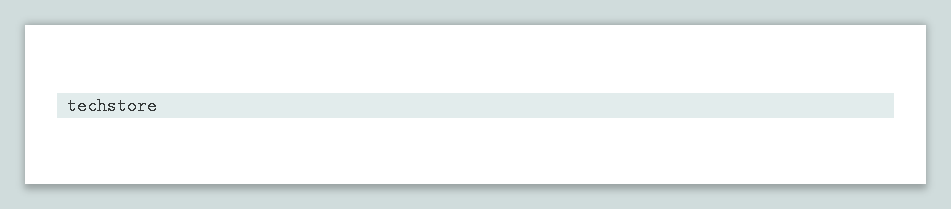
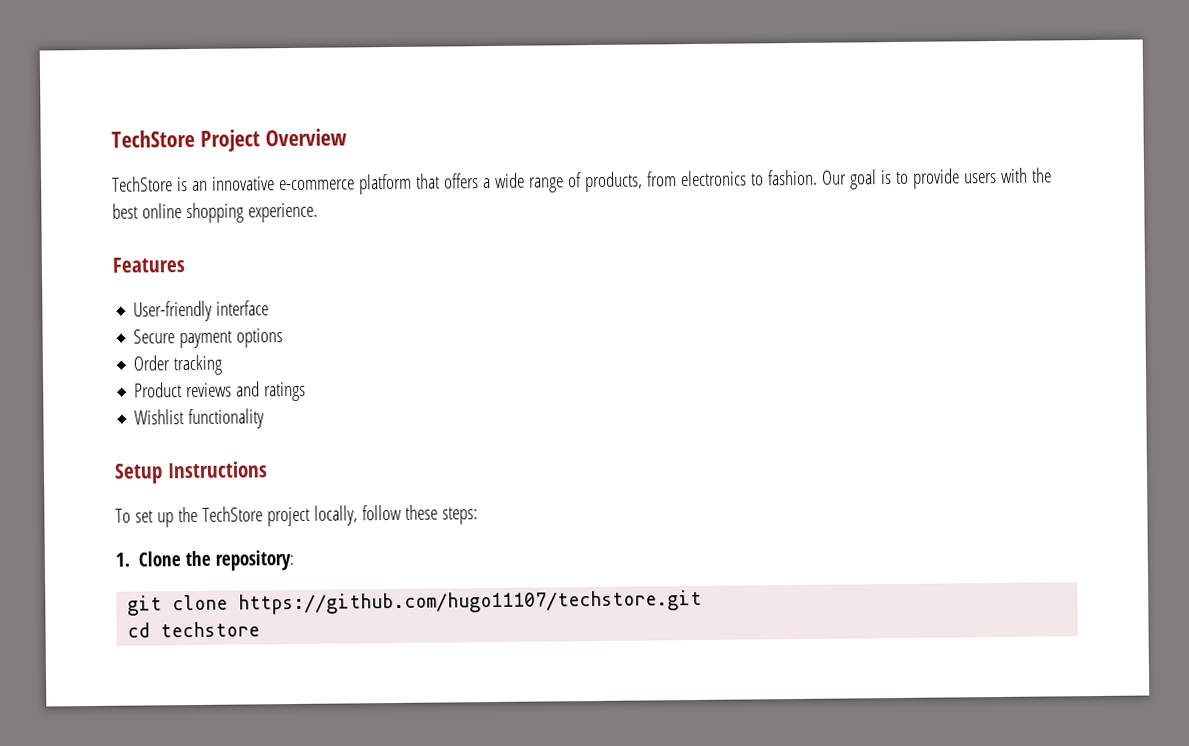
(66, 106) none -> [111,128,347,152] [112,167,1052,195] [112,202,318,224] [112,257,185,273] [133,300,270,322] [133,328,284,349] [133,354,223,376] [134,381,307,402] [134,408,265,430] [114,461,268,484] [115,504,478,528] [115,549,295,571] [127,589,703,616] [127,622,151,638] TechStore Project Overview // TechStore is an innovative e-commerce platform that offers a wide range of products, from electronics to fashion. Our goal is to provide users with the best online shopping experience. // Features // User-friendly interface // Secure payment options // Order tracking // Product reviews and ratings // Wishlist functionality // Setup Instructions // To set up the TechStore project locally, follow these steps: // 1. Clone the repository: // git clone https://github.com/hugo11107/techstore.git // cd

